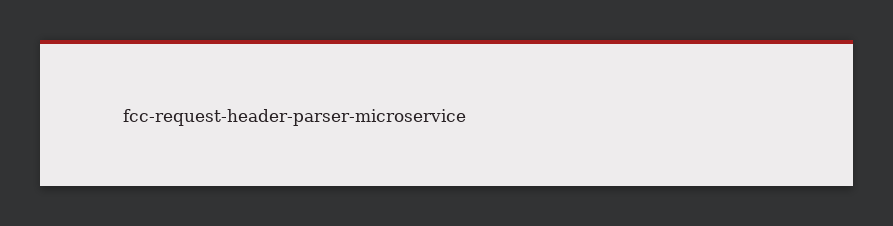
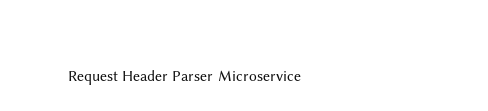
[123,109,466,126] fcc-request-header-parser-microservice -> [68,70,301,85] Request Header Parser Microservice

